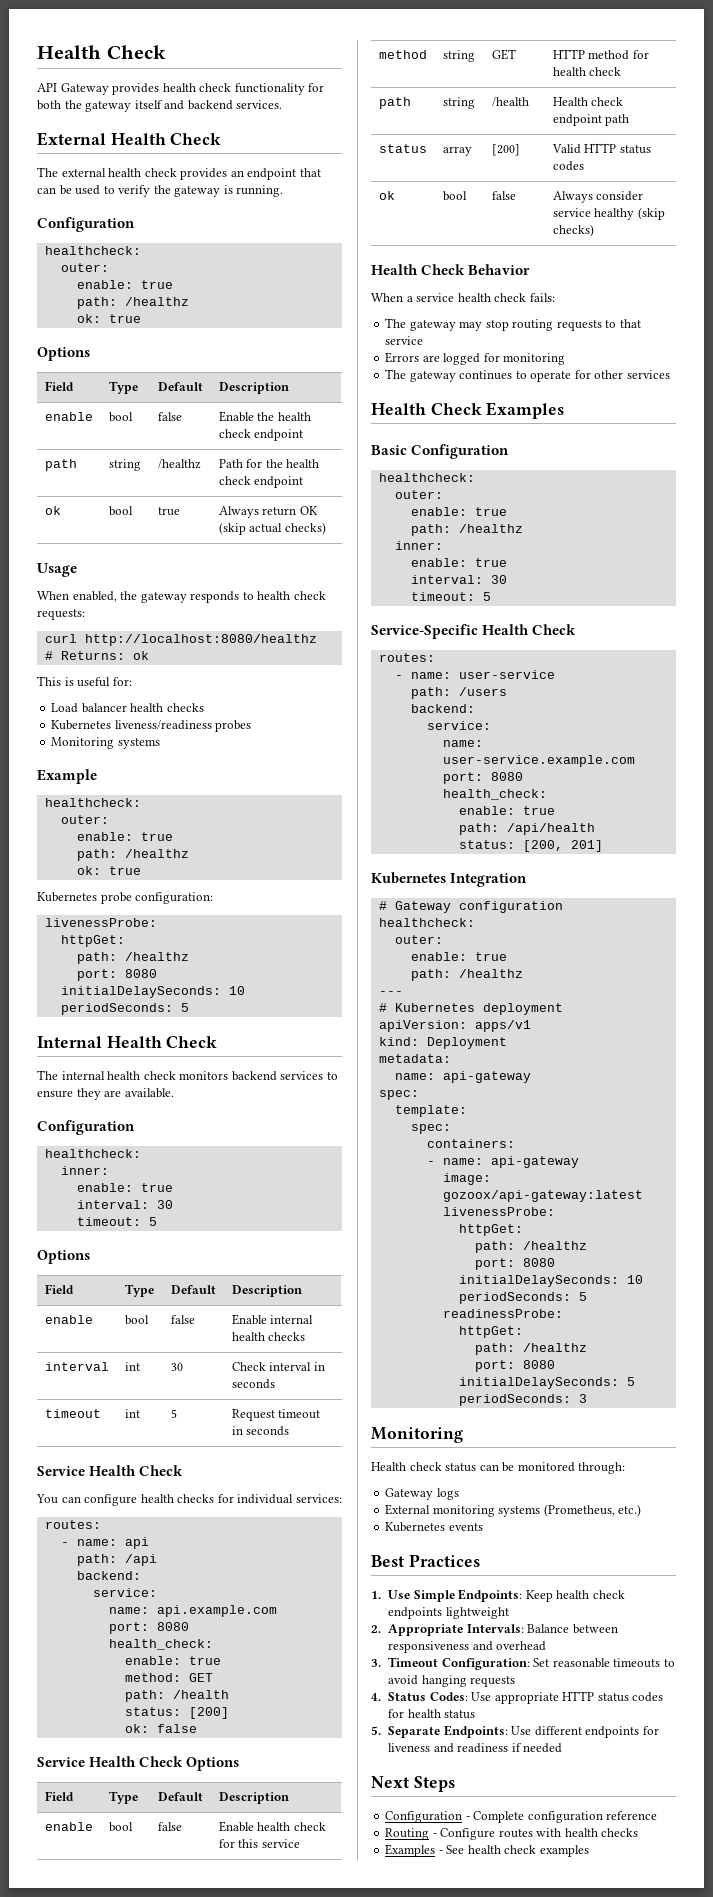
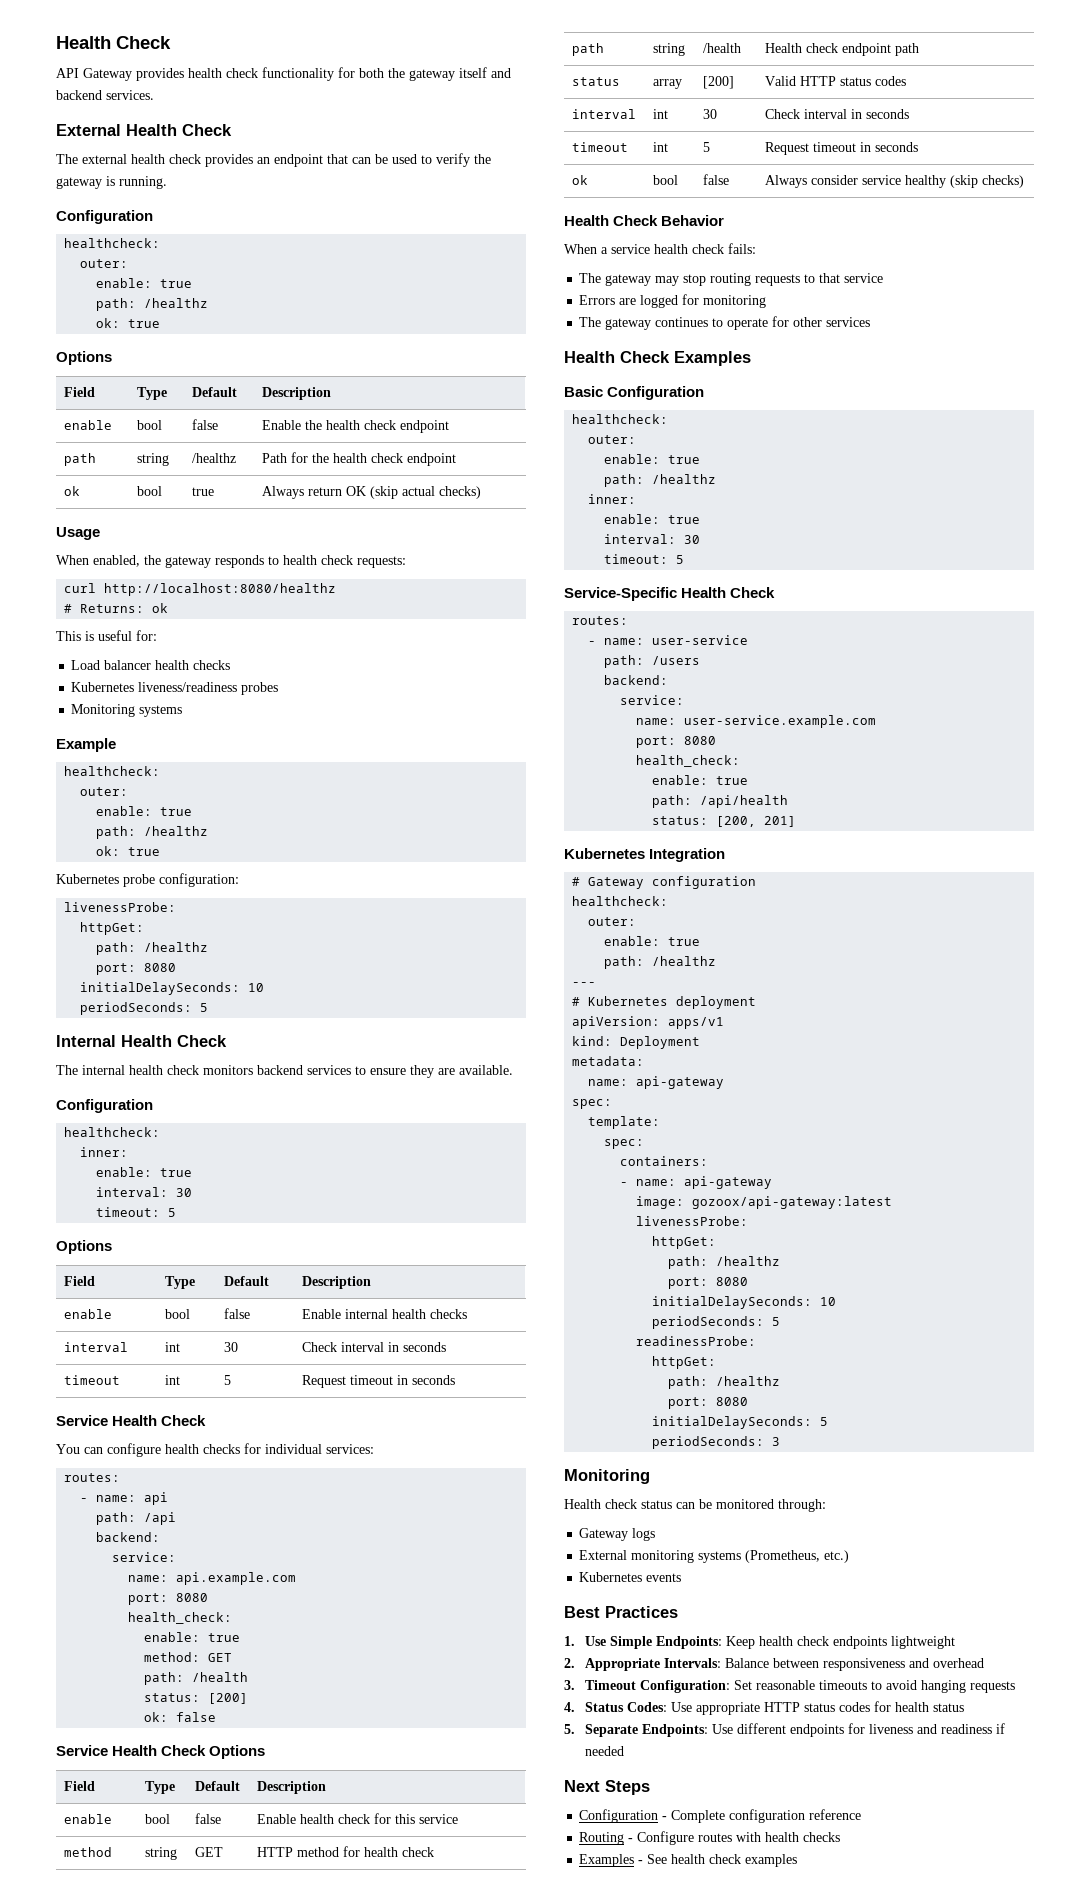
(584, 166) none -> [572,109,637,119] [653,109,669,119] [703,109,718,119] [765,109,910,119] [572,142,629,152] [653,142,669,152] [703,142,711,152] [765,142,919,155] // interval | int | 30 | Check interval in seconds // timeout | int | 5 | Request timeout in seconds

